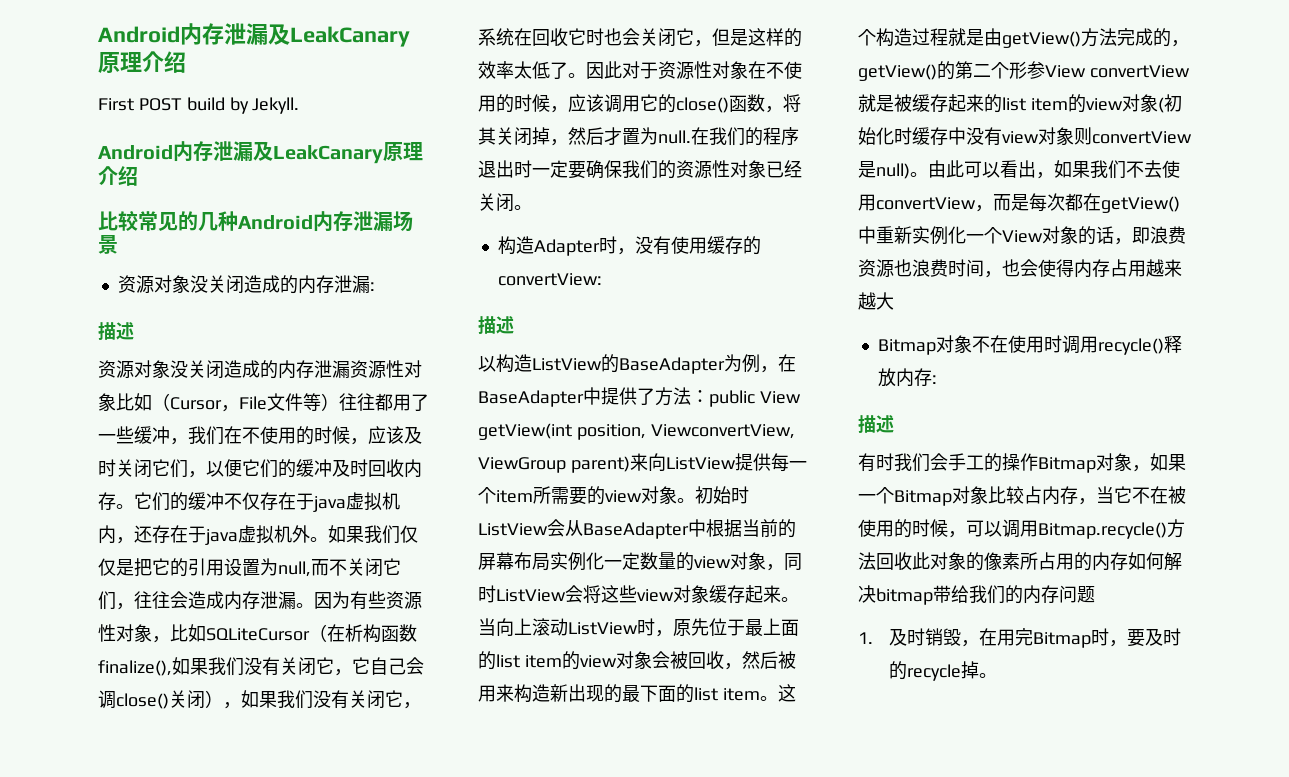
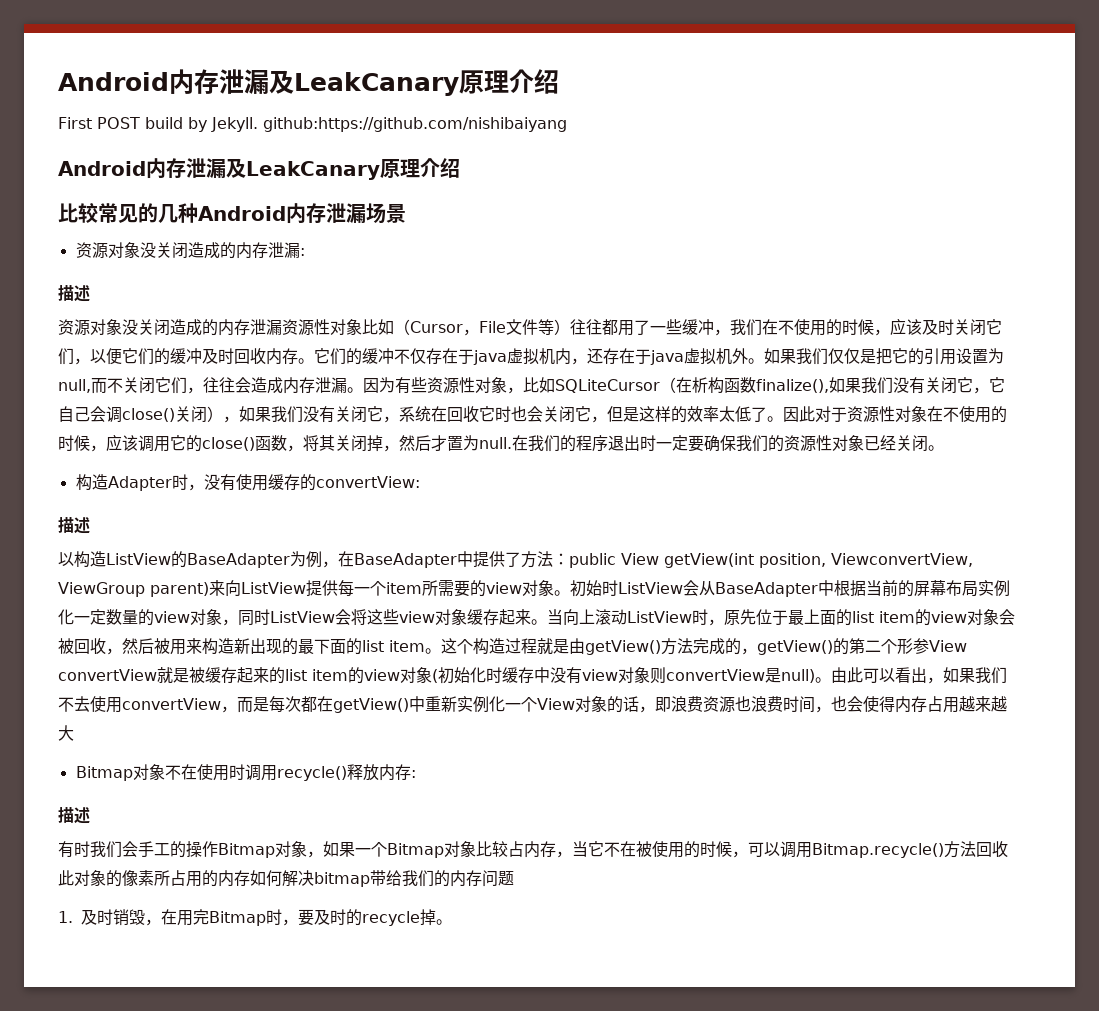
(300, 105) none -> [262,117,567,132] github:https://github.com/nishibaiyang

